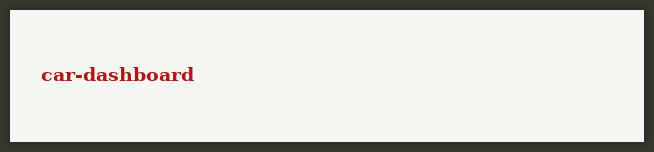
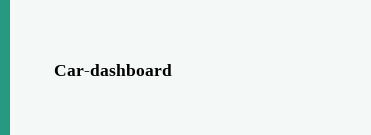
[41,67,194,81] car-dashboard -> [54,64,172,76] Car-dashboard

